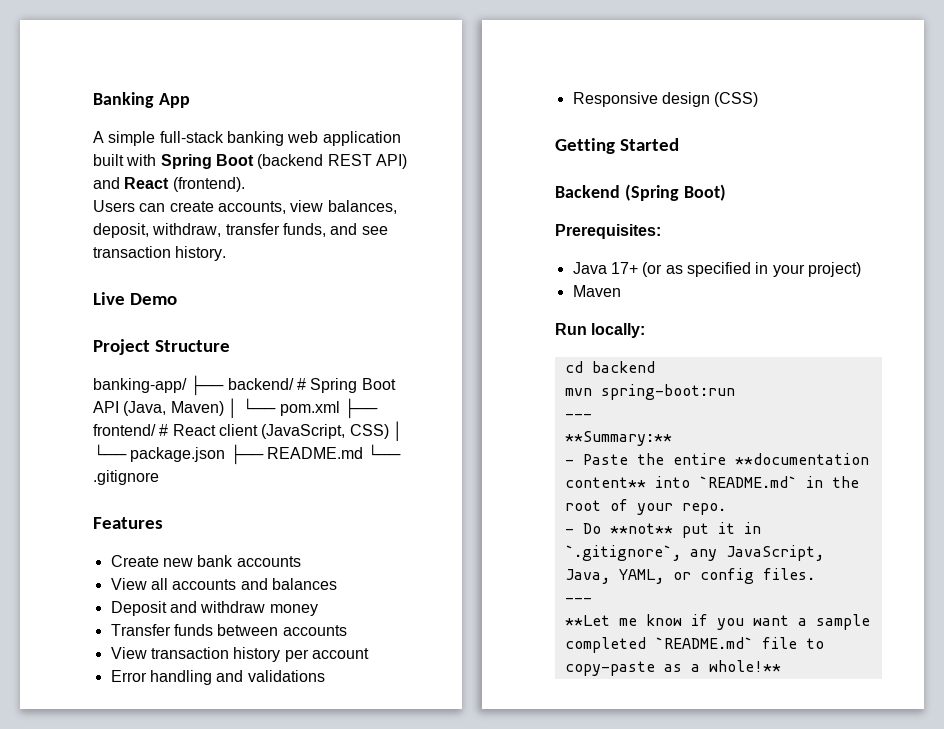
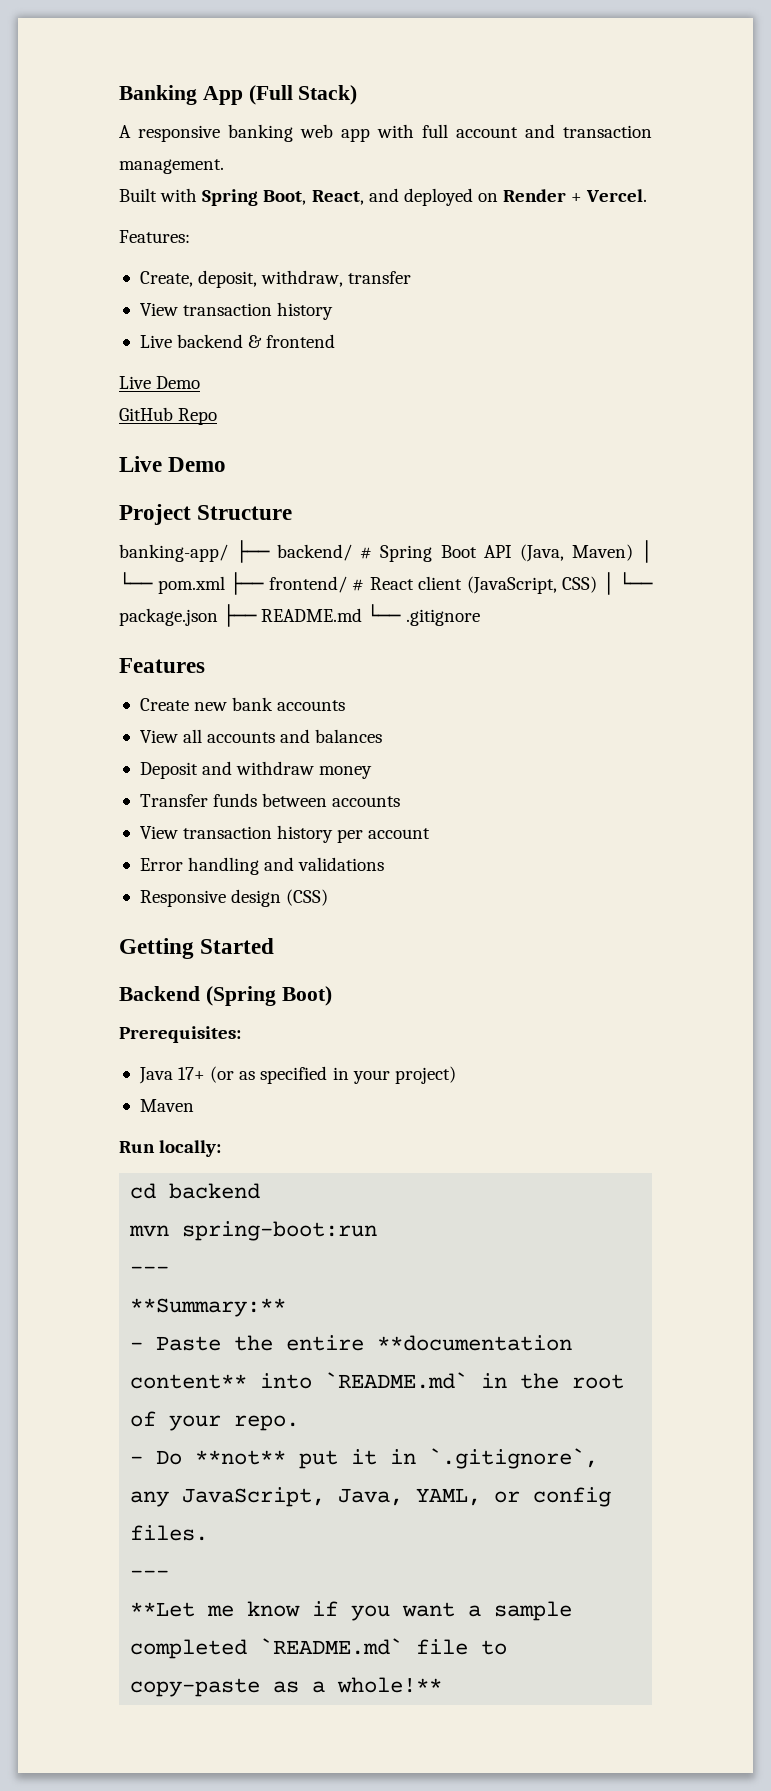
(190, 100) none -> [248,85,358,105] (Full Stack)
[108,131,401,146] [93,154,407,169] [93,177,245,192] [93,200,397,214] [93,223,388,238] [93,246,227,261] simple full-stack banking web application built with Spring Boot (backend REST API) and React (frontend). // Users can create accounts, view balances, deposit, withdraw, transfer funds, and see transaction history. -> [138,124,652,142] [119,159,224,174] [119,188,648,206] [119,230,190,243] [139,270,412,288] [139,302,334,320] [139,334,336,348] [119,376,201,389] [119,407,218,425] responsive banking web app with full account and transaction management. // Built with Spring Boot, React, and deployed on Render + Vercel. // Features: // Create, deposit, withdraw, transfer // View transaction history // Live backend & frontend // Live Demo // GitHub Repo

